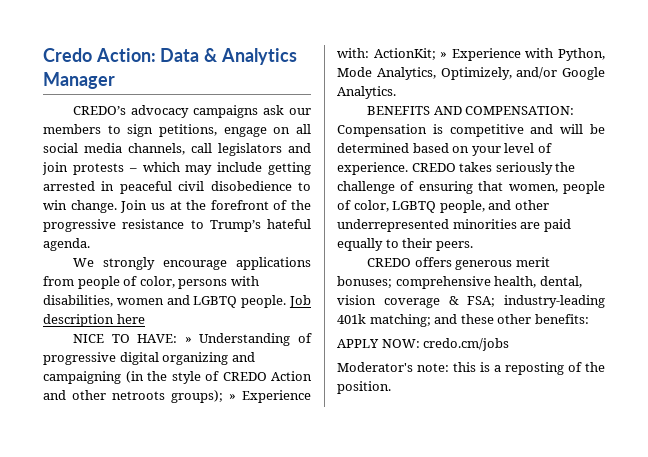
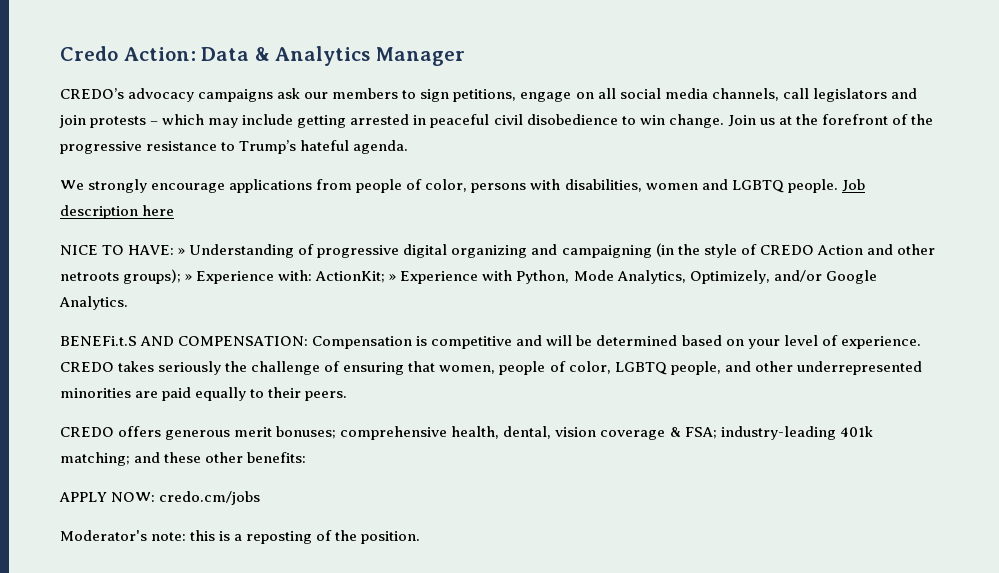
[367,106,431,115] BENEFITS -> [60,336,137,346] BENEFi.t.S

